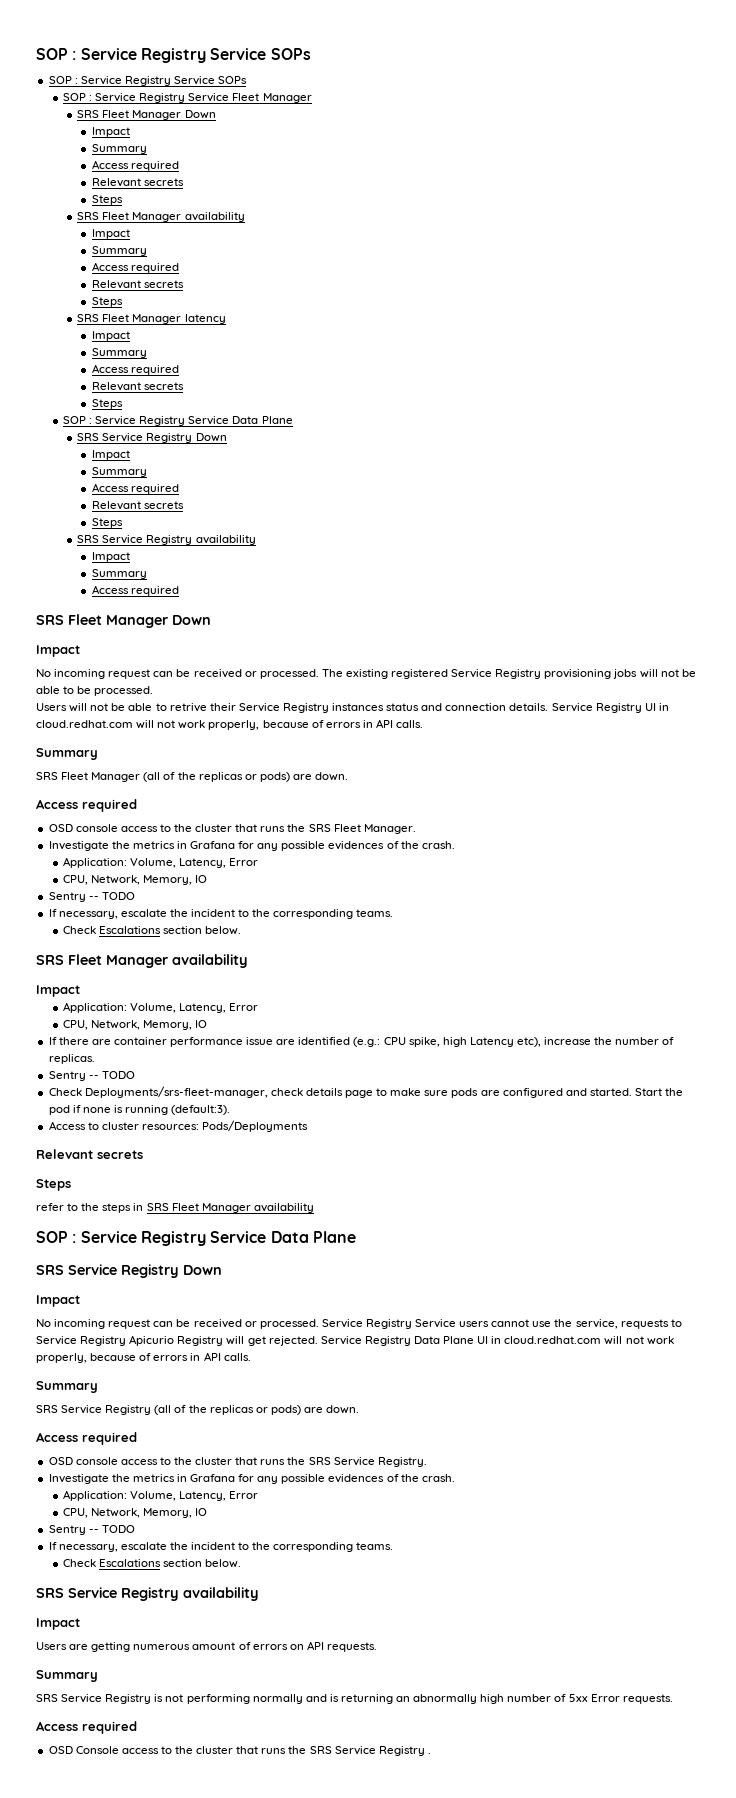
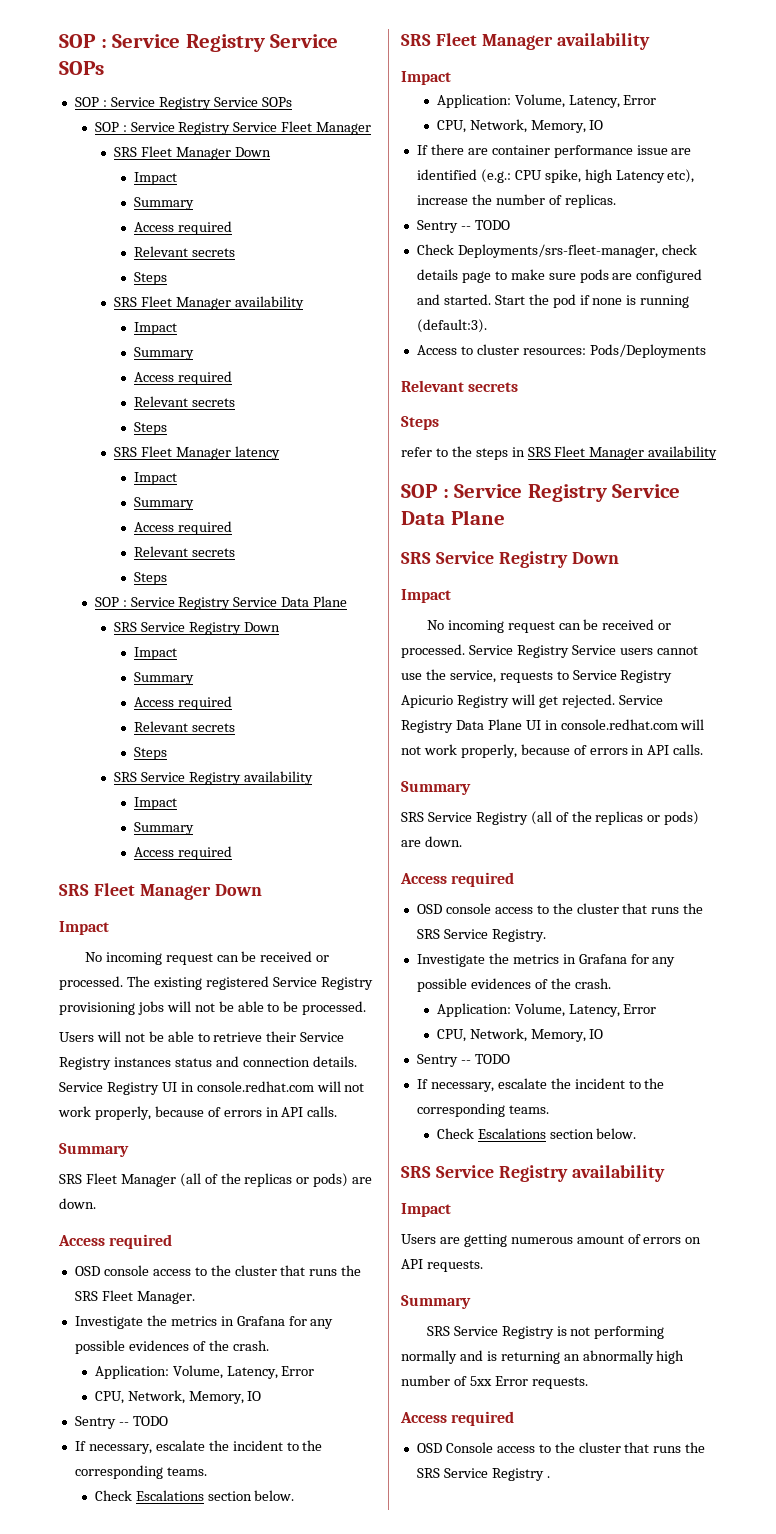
[169,703,207,712] retrive -> [213,1032,263,1042] retrieve
[36,720,133,728] cloud.redhat.com -> [196,1081,314,1092] console.redhat.com
[504,1336,602,1344] cloud.redhat.com -> [560,719,678,730] console.redhat.com

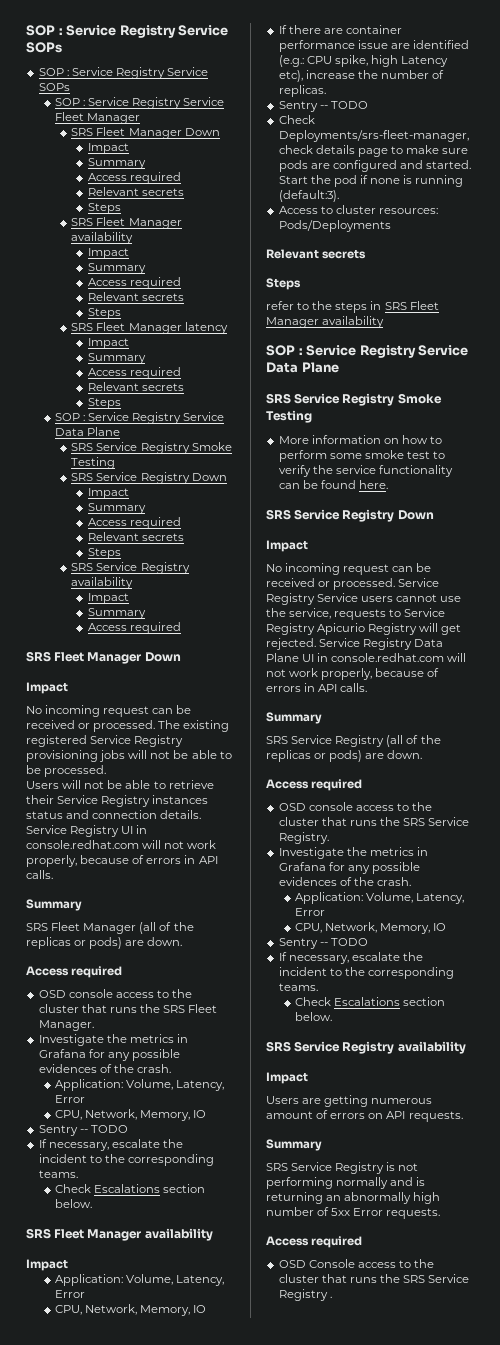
(348, 601) none -> [71,442,232,454] [71,457,116,469] // SRS Service Registry Smoke Testing
(505, 517) none -> [266,393,442,406] [266,410,312,423] [278,435,443,444] [278,450,446,462] [278,465,453,477] [278,480,388,489] // SRS Service Registry Smoke Testing // More information on how to perform some smoke test to verify the service functionality can be found here.

